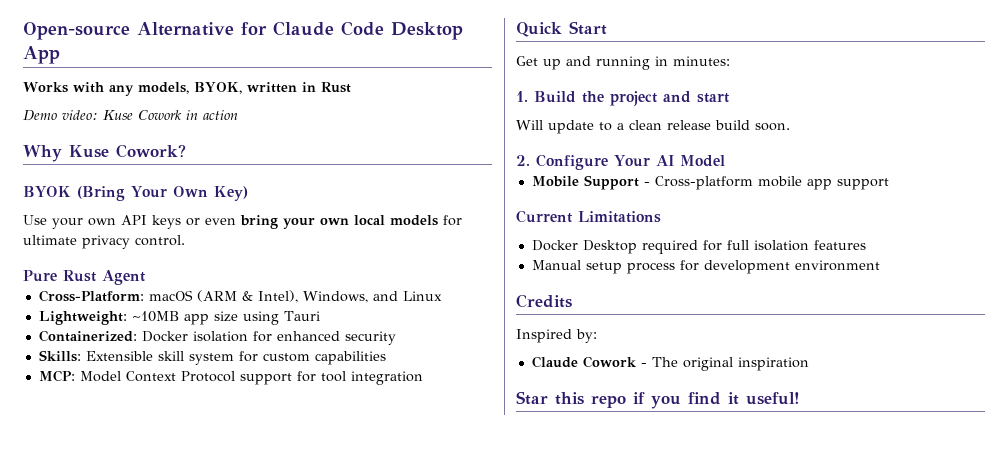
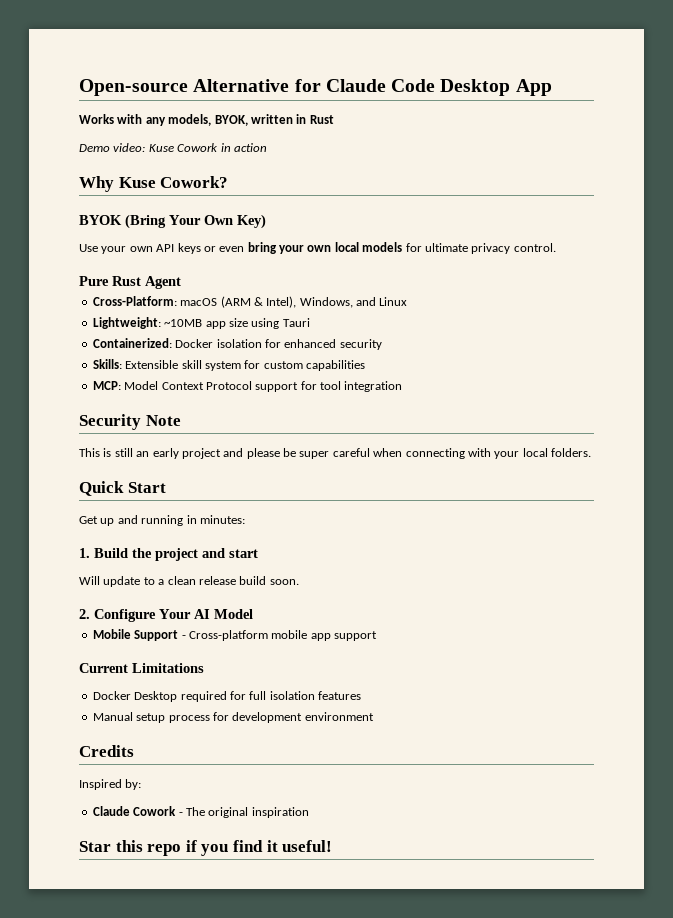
(423, 378) none -> [79,414,181,430] [79,448,591,459] // Security Note // This is still an early project and please be super careful when connecting with your local folders.

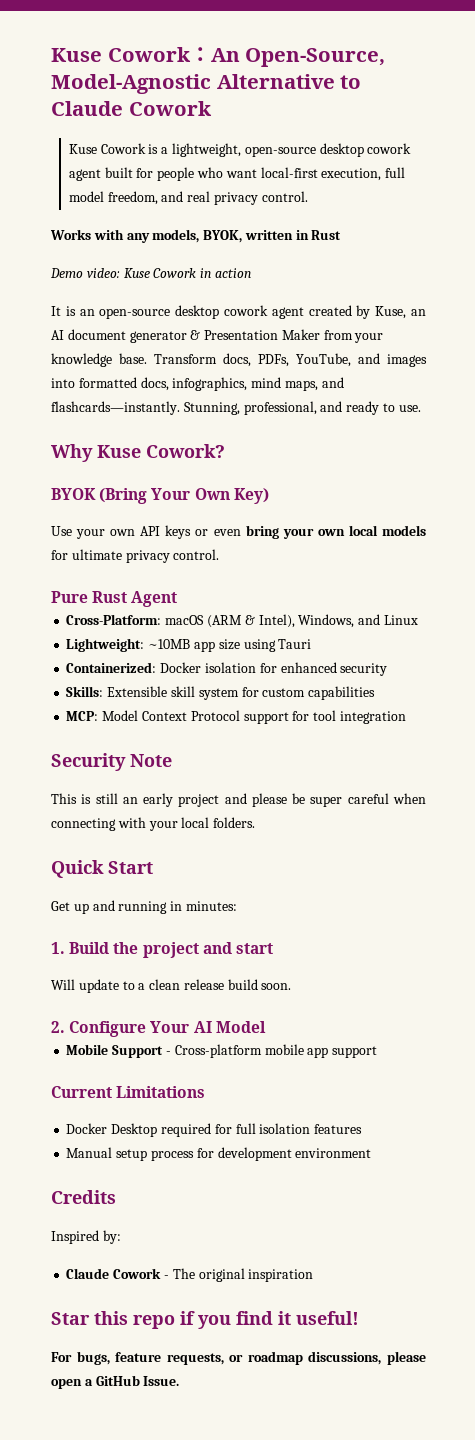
[79,79,552,96] Open-source Alternative for Claude Code Desktop App -> [51,47,386,67] [51,74,362,94] [51,101,212,116] [68,143,412,157] [68,167,406,181] [68,191,308,205] Kuse Cowork：An Open-Source, Model-Agnostic Alternative to Claude Cowork // Kuse Cowork is a lightweight, open-source desktop cowork agent built for people who want local-first execution, full model freedom, and real privacy control.
(267, 147) none -> [51,305,427,319] [51,329,384,343] [51,353,427,367] [51,377,344,391] [51,401,421,415] // It is an open-source desktop cowork agent created by Kuse, an AI document generator & Presentation Maker from your knowledge base. Transform docs, PDFs, YouTube, and images into formatted docs, infographics, mind maps, and flashcards—instantly. Stunning, professional, and ready to use.
(333, 846) none -> [51,1351,426,1365] [51,1375,180,1389] // For bugs, feature requests, or roadmap discussions, please open a GitHub Issue.

